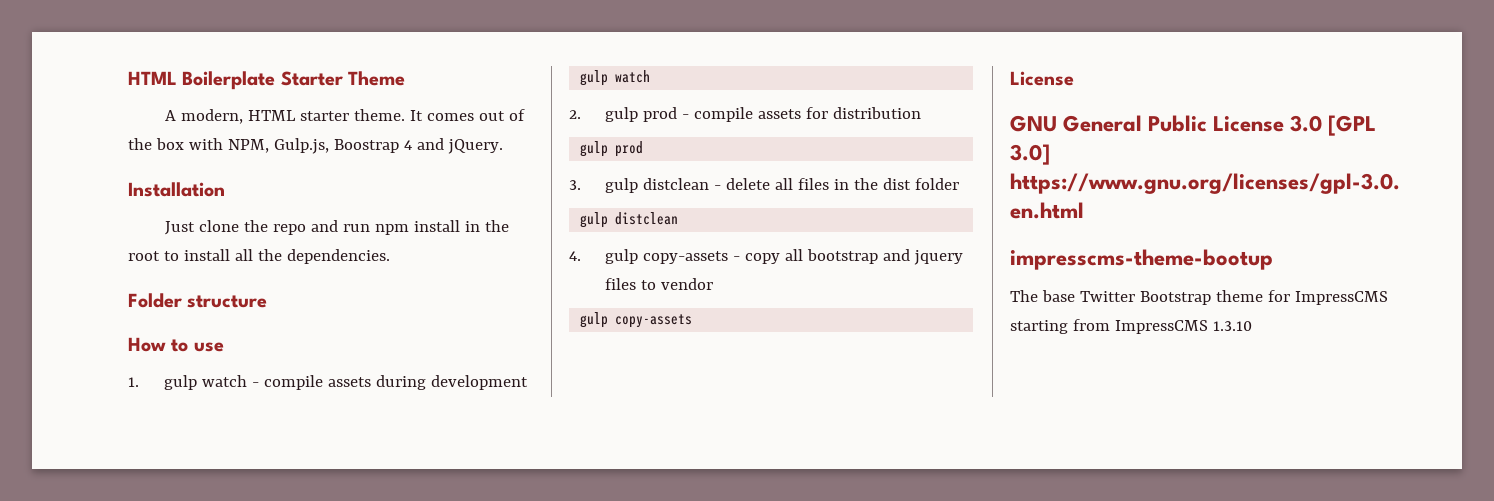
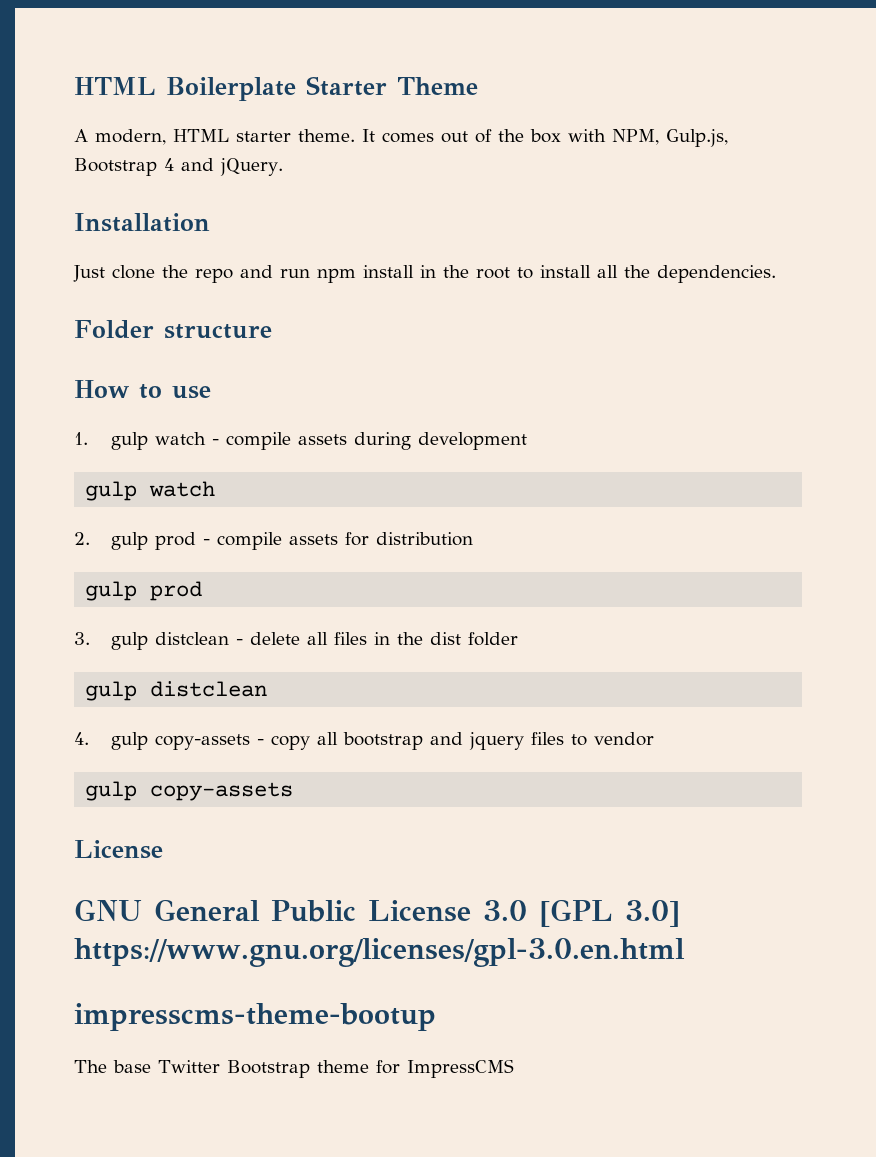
[333,139,399,153] Boostrap -> [74,158,157,176] Bootstrap
[1010,319,1252,334] starting from ImpressCMS 1.3.10 -> (514, 1068) none

